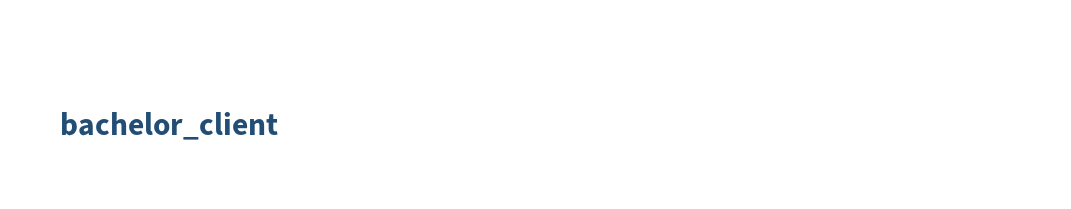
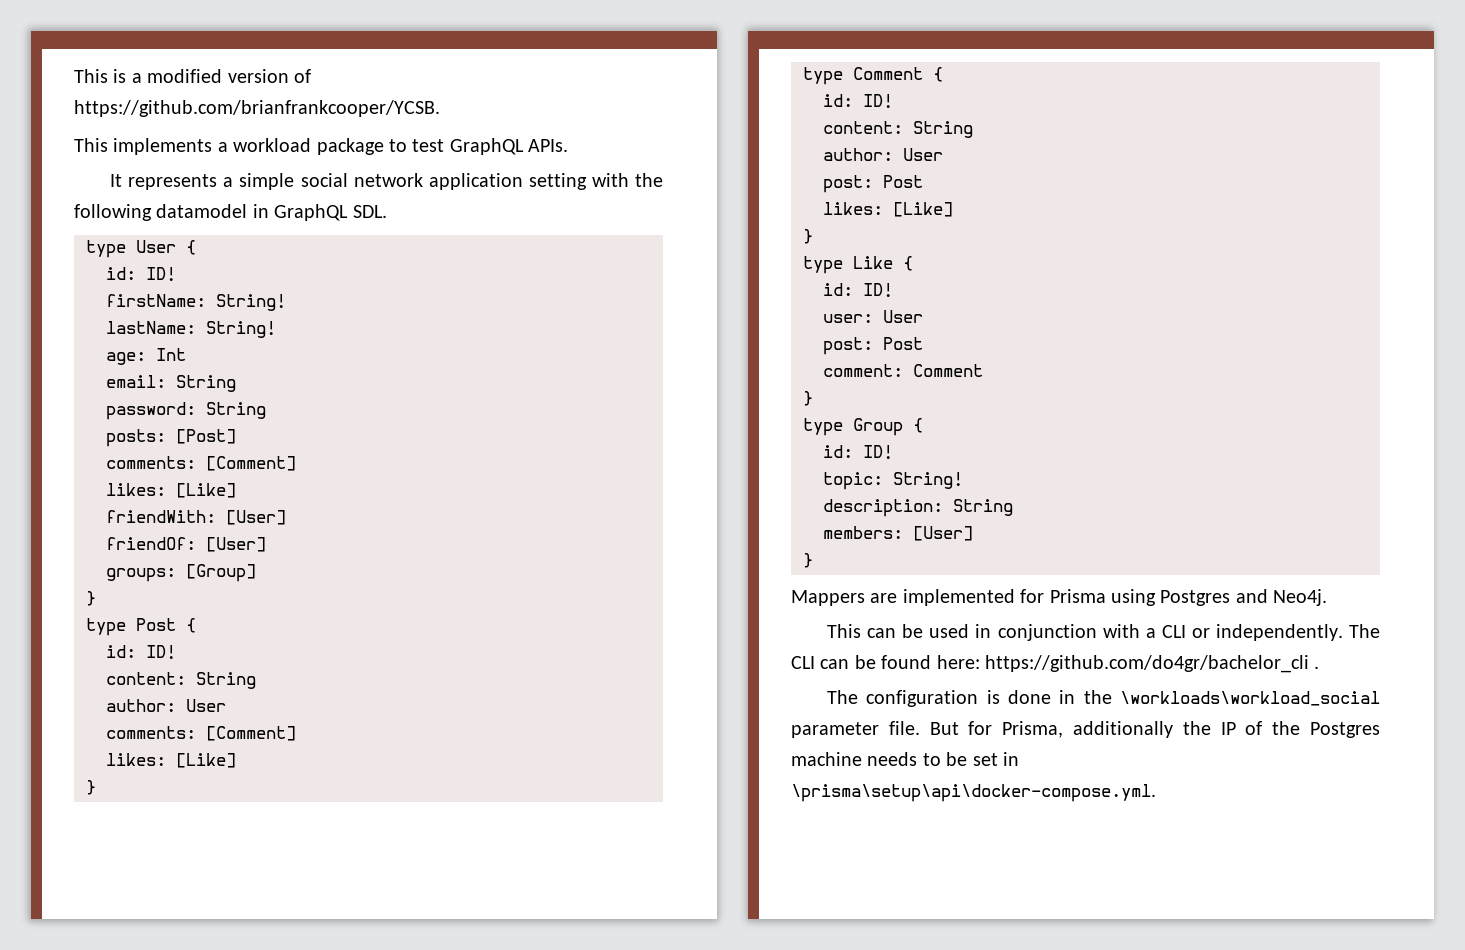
[60,112,278,140] bachelor_client -> [74,69,311,83] [74,100,440,117] [74,138,569,155] [110,173,664,190] [74,204,387,221] [86,240,196,258] [106,267,176,282] [106,294,286,311] [106,321,276,338] [106,348,186,365] [106,375,236,392] [106,402,266,420] [106,429,236,447] [106,456,296,471] [106,483,236,498] [106,510,286,525] [106,537,266,552] [106,564,256,582] [86,591,96,606] [86,618,196,636] [106,645,176,660] [106,672,256,689] [106,699,226,712] [106,726,296,741] [106,753,236,768] [86,780,96,795] [803,67,943,85] [823,94,893,109] [823,121,973,138] [823,148,943,161] [823,175,923,193] [823,202,953,217] [803,229,813,244] [803,256,913,274] [823,283,893,298] [823,310,923,323] [823,337,923,355] [823,364,983,377] [803,391,813,406] [803,418,923,436] [823,445,893,460] [823,472,963,490] [823,499,1013,517] [823,526,973,541] [803,553,813,568] [791,589,1328,606] [827,624,1380,641] [791,655,1320,673] [827,690,1380,707] [791,721,1380,738] [791,752,1019,766] [791,784,1156,802] This is a modified version of https://github.com/brianfrankcooper/YCSB. // This implements a workload package to test GraphQL APIs. // It represents a simple social network application setting with the following datamodel in GraphQL SDL. // type User { // id: ID! // firstName: String! // lastName: String! // age: Int // email: String // password: String // posts: [Post] // comments: [Comment] // likes: [Like] // friendWith: [User] // friendOf: [User] // groups: [Group] // } // type Post { // id: ID! // content: String // author: User // comments: [Comment] // likes: [Like] // } // type Comment { // id: ID! // content: String // author: User // post: Post // likes: [Like] // } // type Like { // id: ID! // user: User // post: Post // comment: Comment // } // type Group { // id: ID! // topic: String! // description: String // members: [User] // } // Mappers are implemented for Prisma using Postgres and Neo4j. // This can be used in conjunction with a CLI or independently. The CLI can be found here: https://github.com/do4gr/bachelor_cli . // The configuration is done in the \workloads\workload_social parameter file. But for Prisma, additionally the IP of the Postgres machine needs to be set in \prisma\setup\api\docker-compose.yml.

